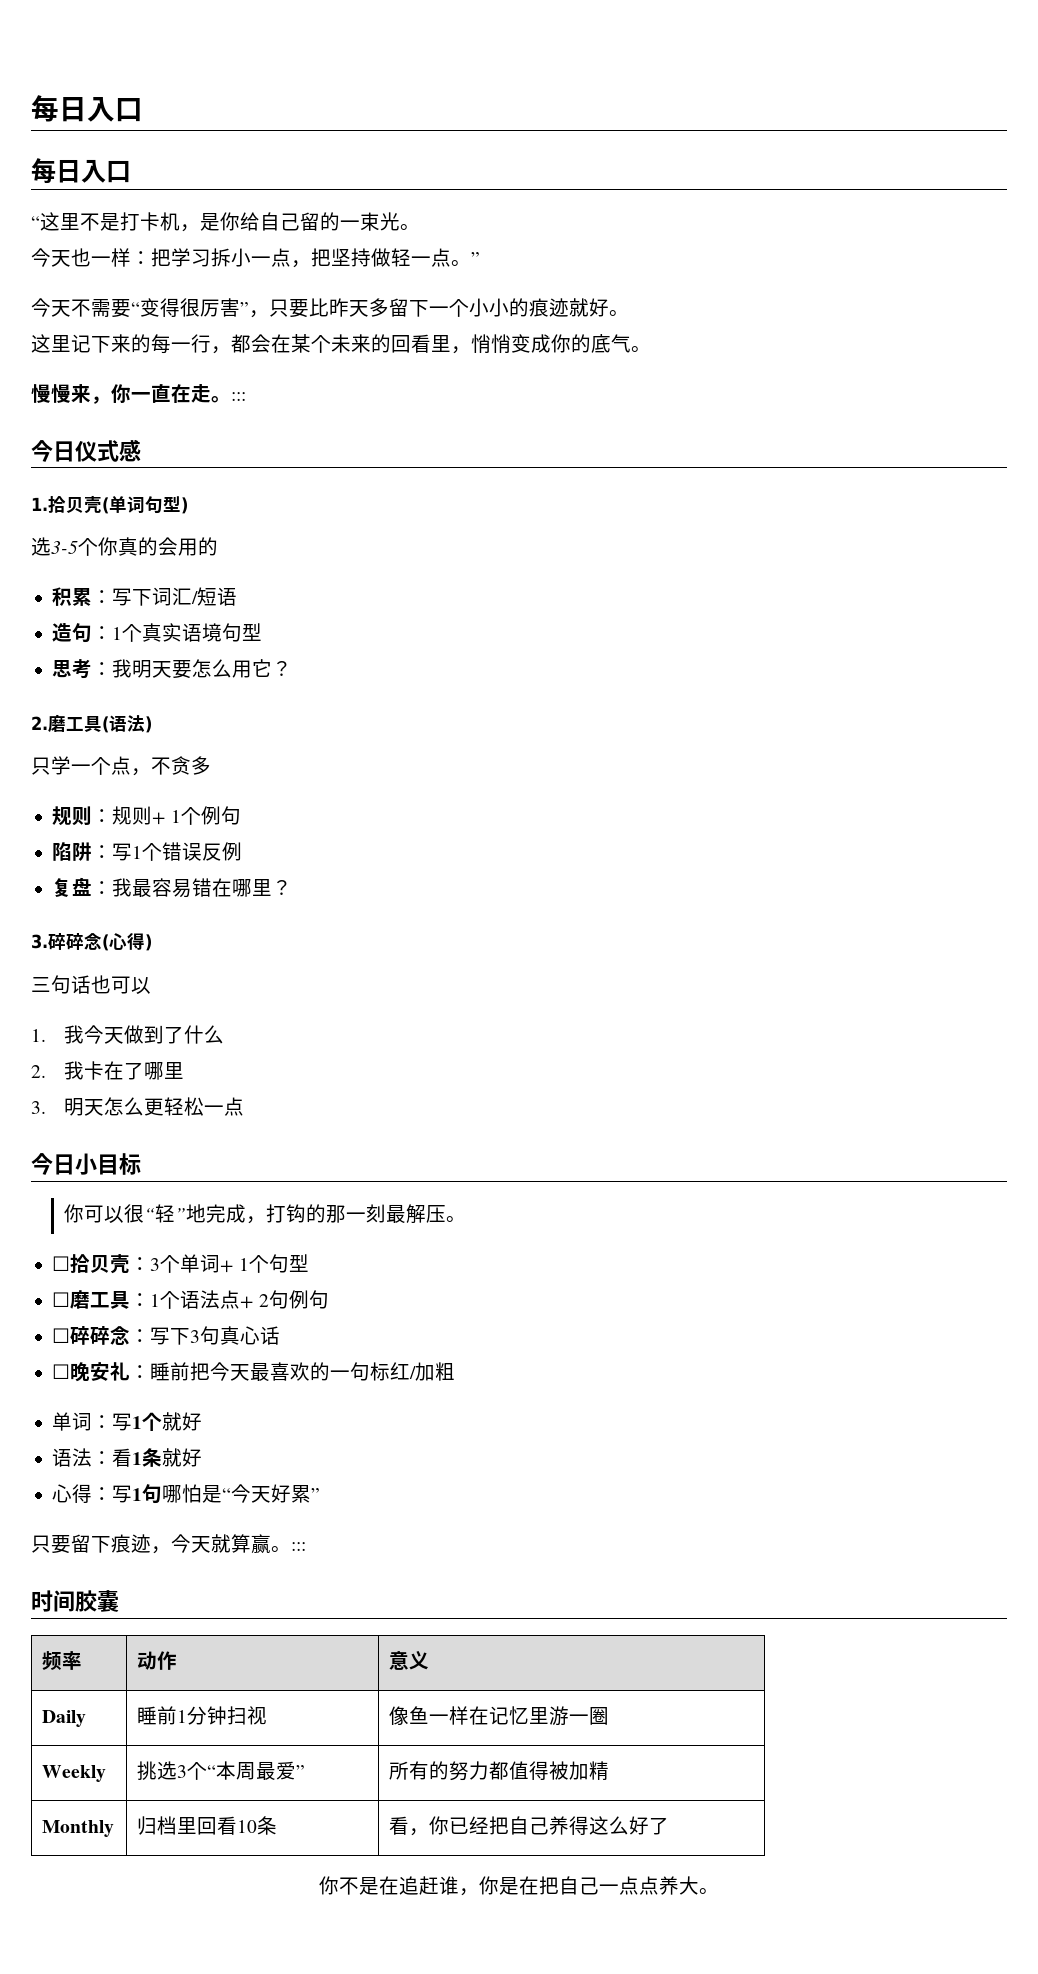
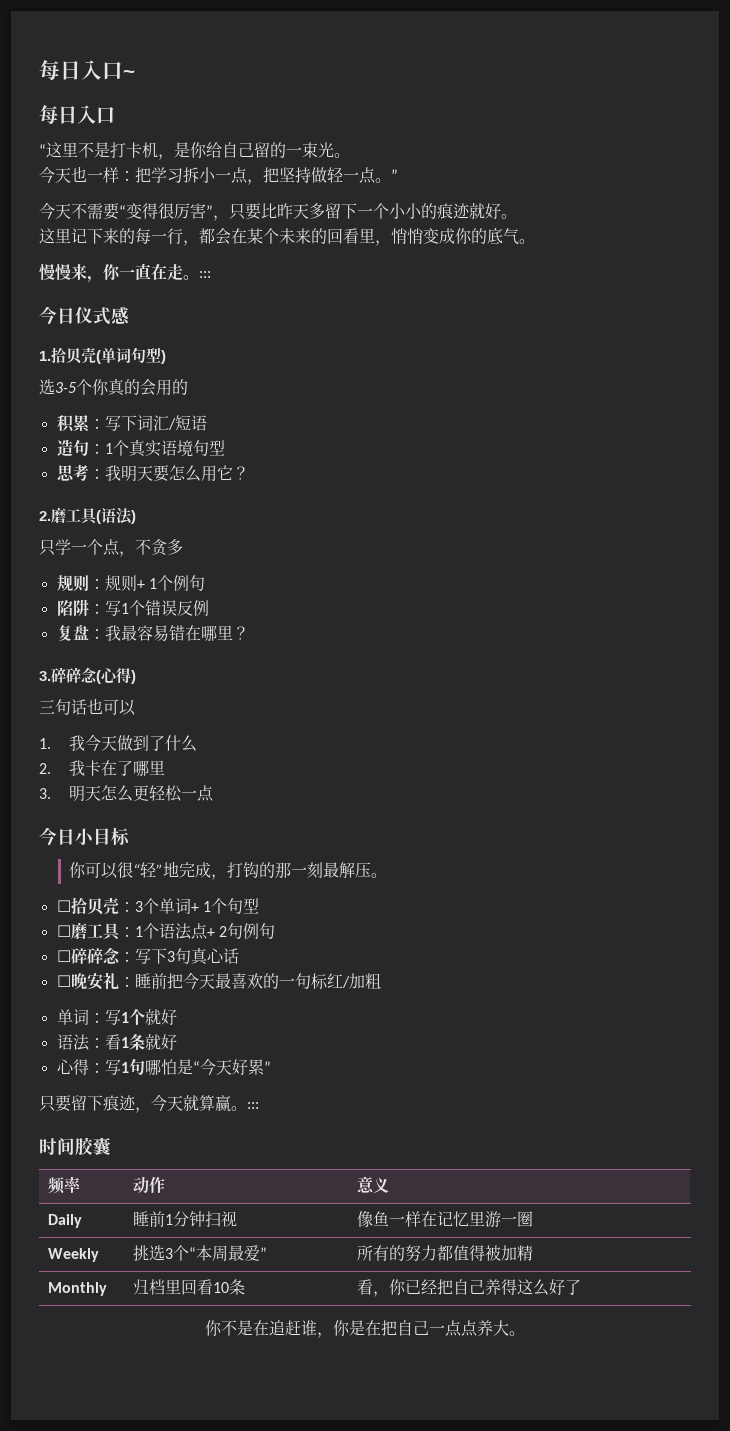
[31,95,143,122] 每日入口 -> [39,60,135,81] 每日入口~

